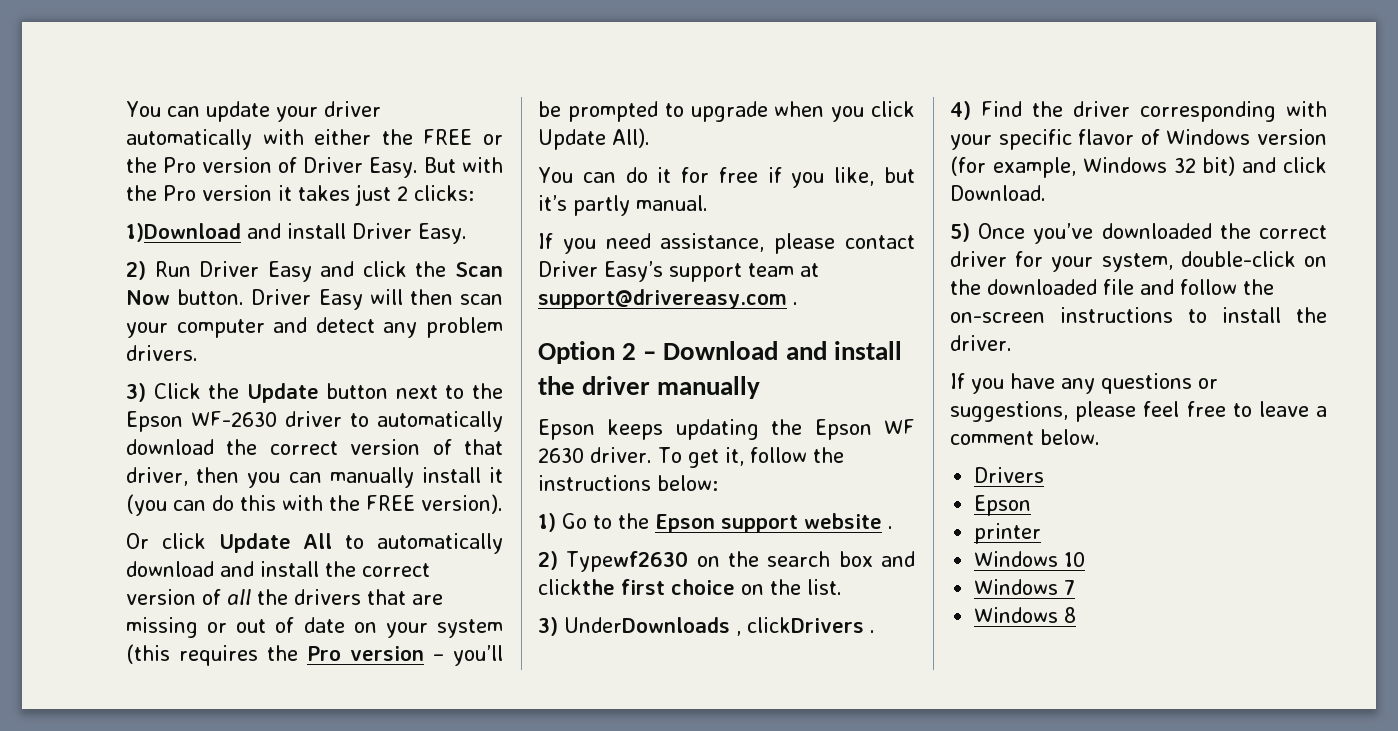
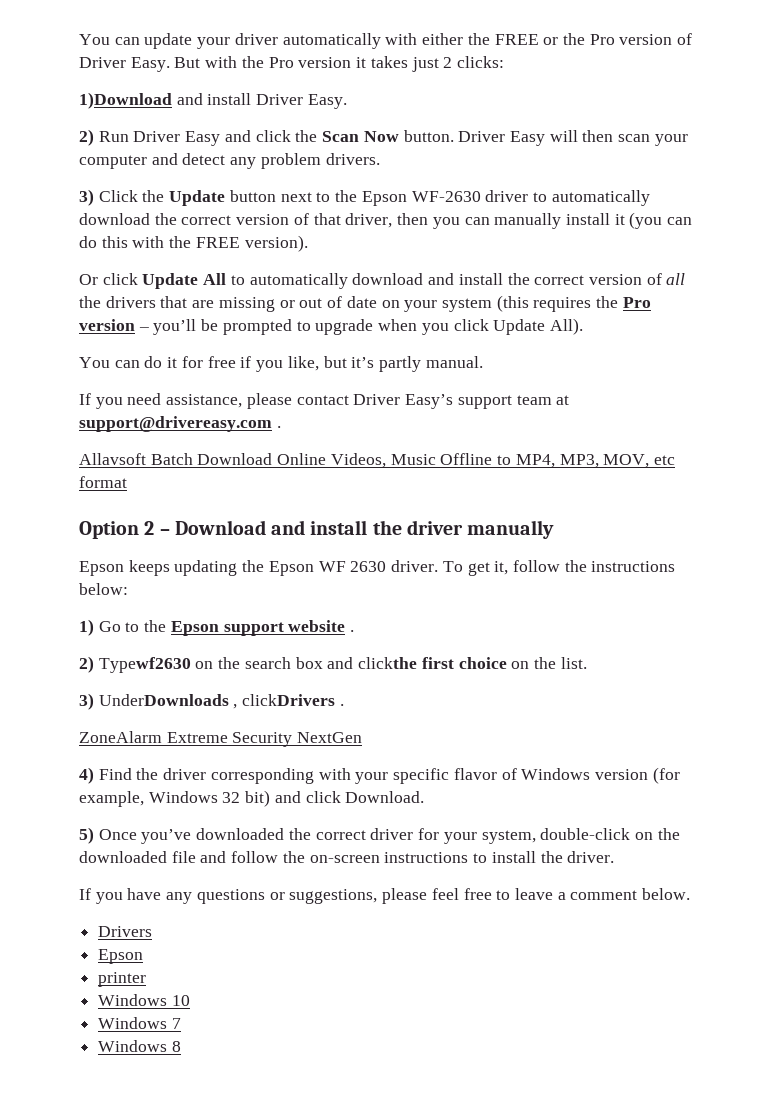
(798, 303) none -> [79,453,675,468] [79,476,127,488] // Allavsoft Batch Download Online Videos, Music Offline to MP4, MP3, MOV, etc format
(875, 631) none -> [79,731,363,747] // ZoneAlarm Extreme Security NextGen

